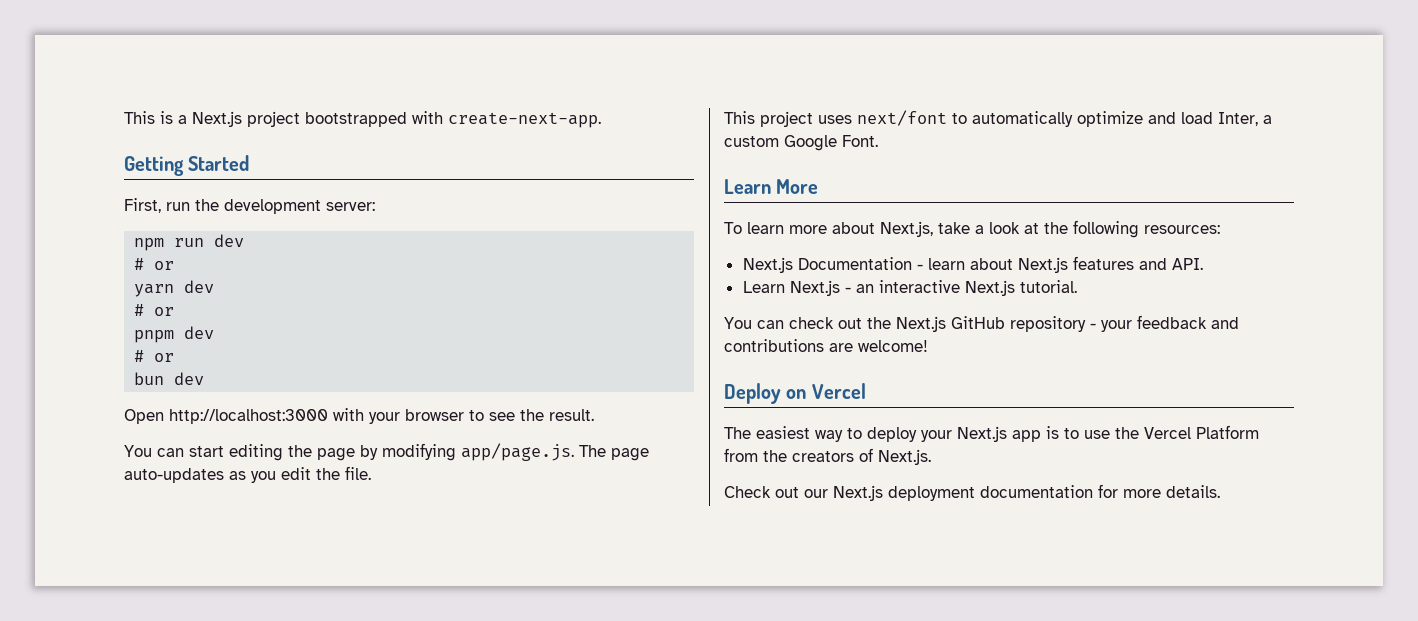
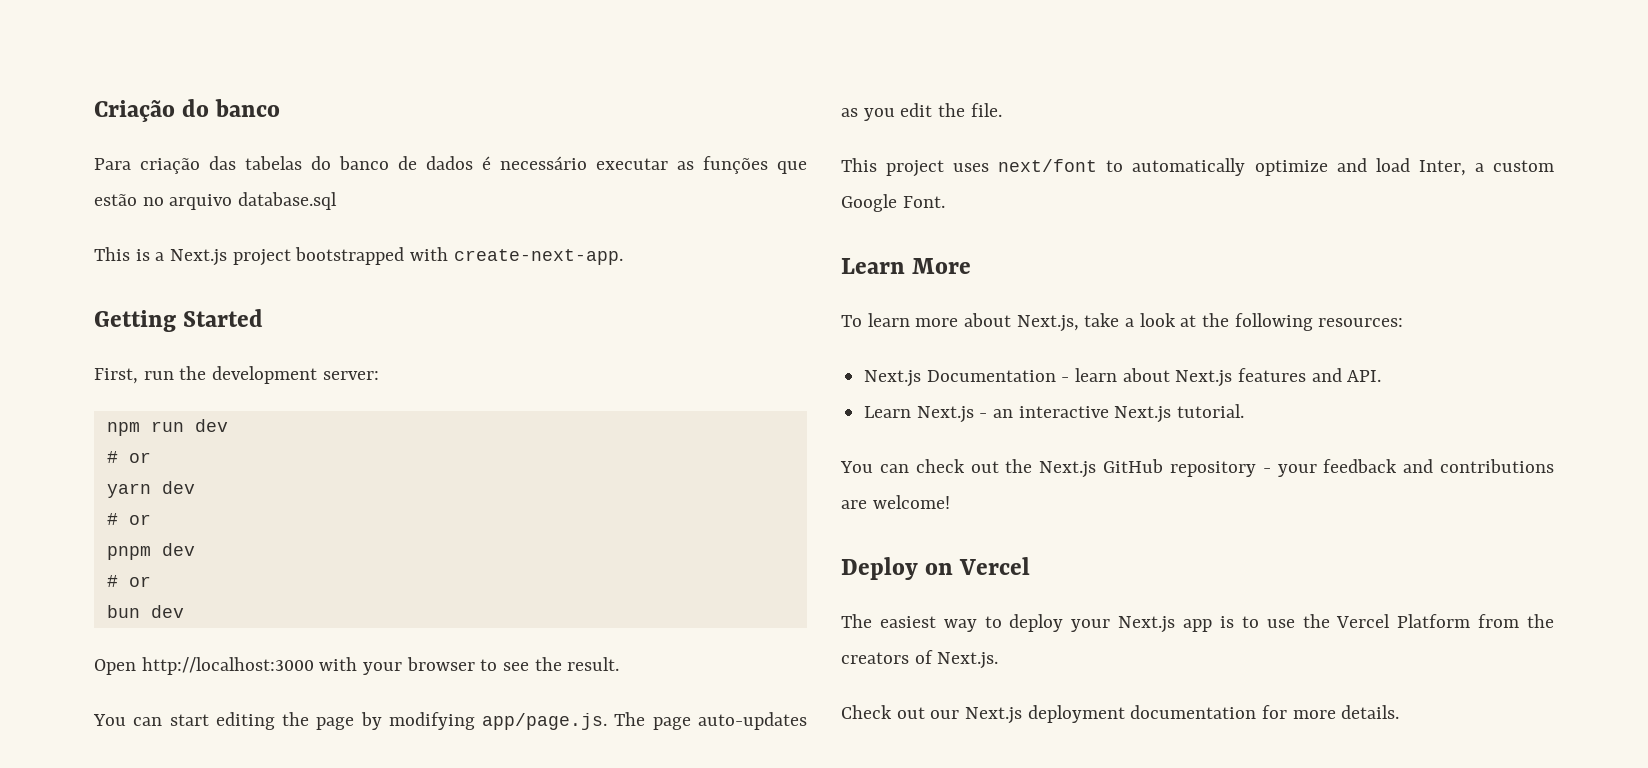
(124, 117) none -> [94,99,281,122] [94,156,807,174] [94,192,338,210] Criação do banco // Para criação das tabelas do banco de dados é necessário executar as funções que estão no arquivo database.sql //

